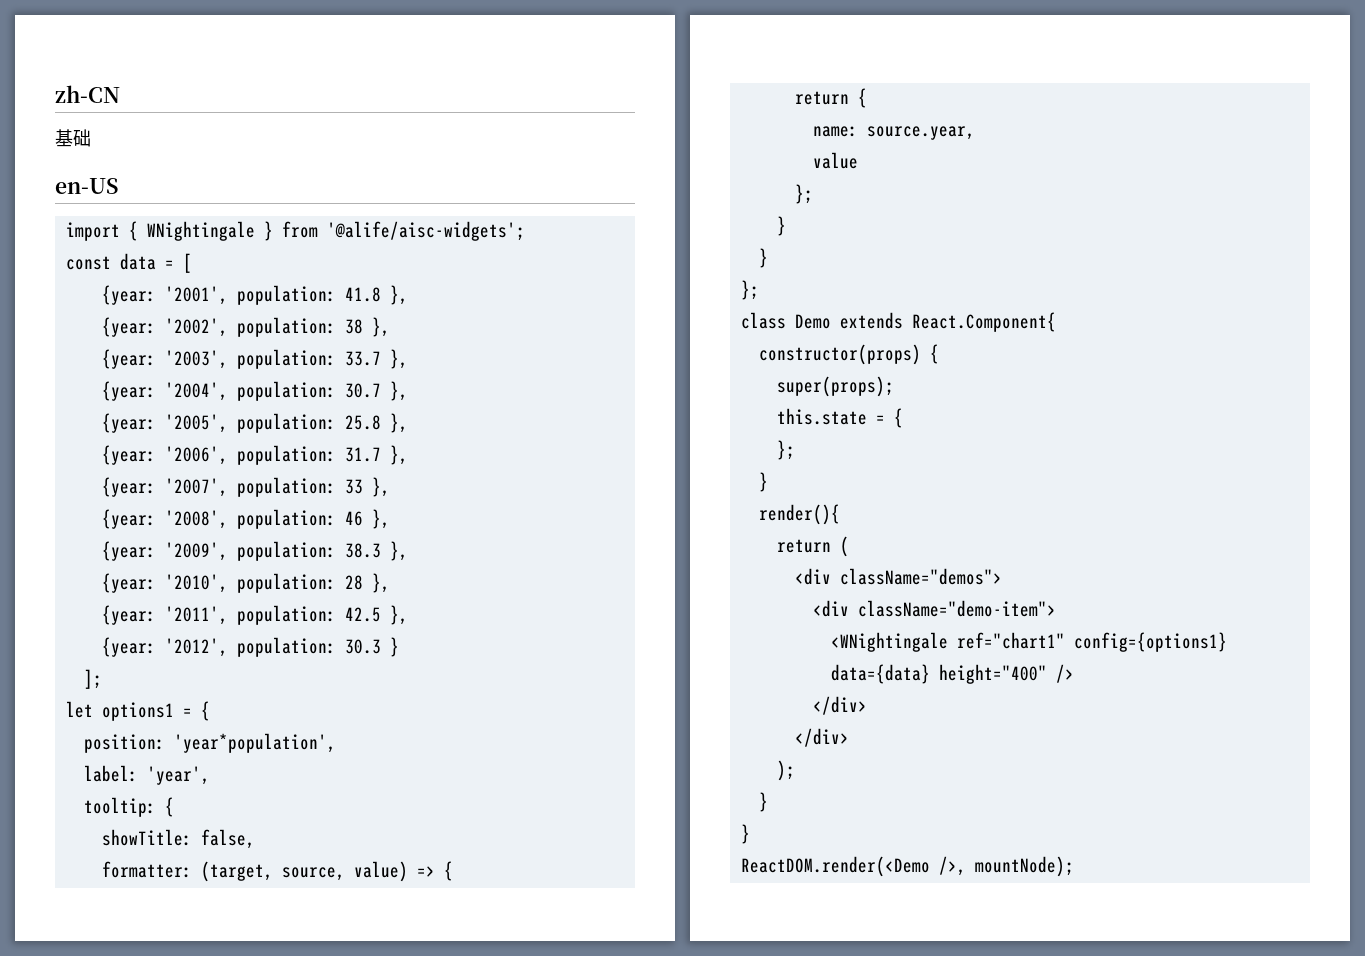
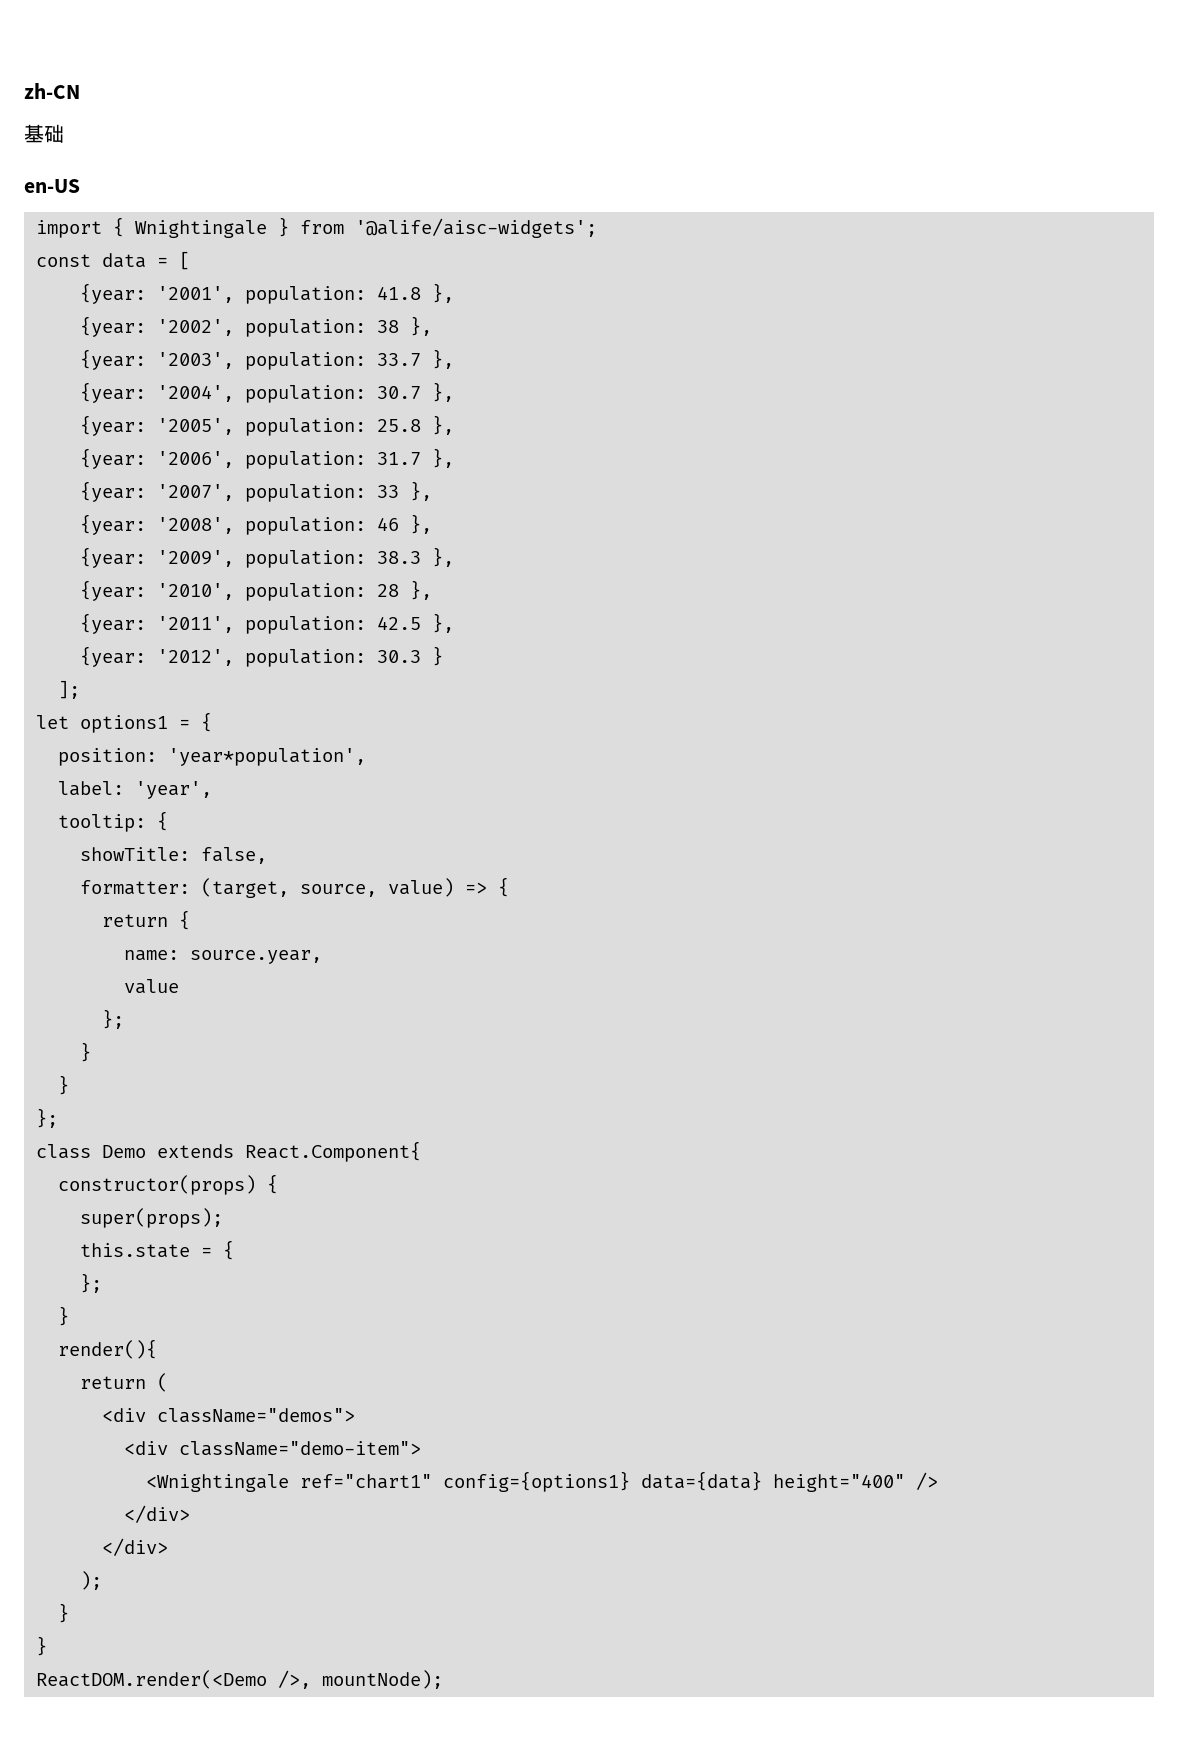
[146,221,255,241] WNightingale -> [134,220,267,238] Wnightingale
[830,632,948,652] <WNightingale -> [145,1474,289,1492] <Wnightingale

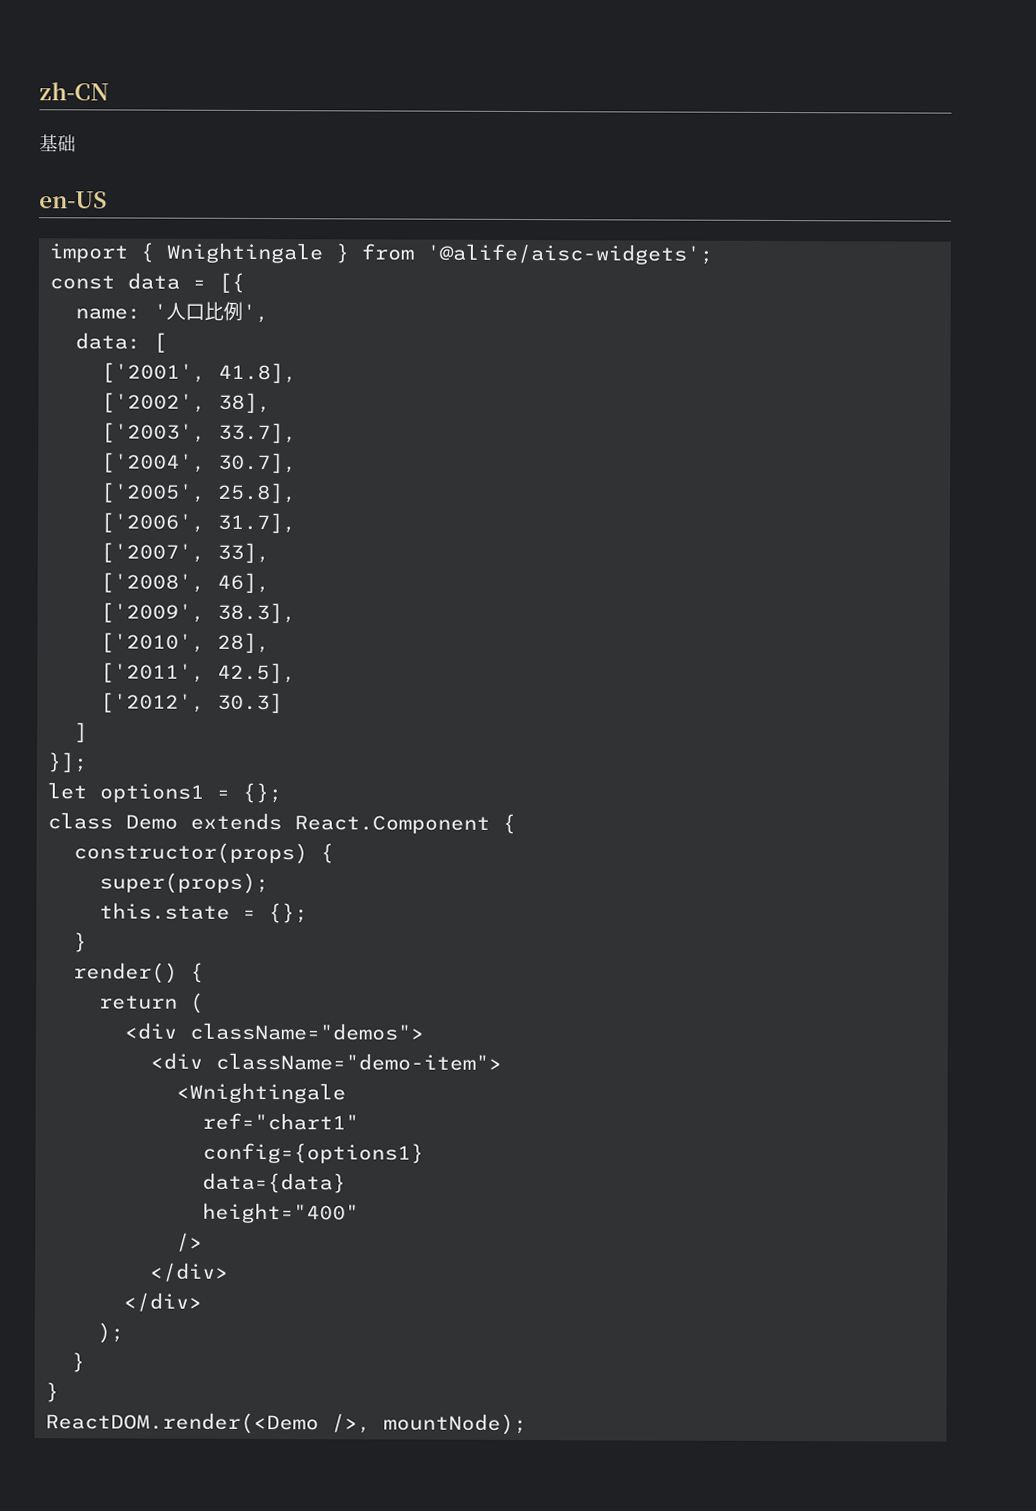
[178,251,190,270] [79,283,454,304] [79,316,432,337] [79,349,454,370] [79,382,454,403] [79,415,454,436] [79,448,454,469] [79,481,432,502] [79,514,432,535] [79,547,454,568] [79,580,432,601] [79,613,454,634] [79,646,443,667] [57,680,80,699] [35,712,212,733] [57,748,366,766] [57,781,212,799] [57,811,168,832] [79,847,267,864] [79,877,509,898] [101,910,190,930] [123,950,322,964] [123,979,179,994] [101,1009,124,1029] [79,1042,91,1062] [57,1075,69,1095] [35,1108,58,1128] [ // {year: '2001', population: 41.8 }, // {year: '2002', population: 38 }, // {year: '2003', population: 33.7 }, // {year: '2004', population: 30.7 }, // {year: '2005', population: 25.8 }, // {year: '2006', population: 31.7 }, // {year: '2007', population: 33 }, // {year: '2008', population: 46 }, // {year: '2009', population: 38.3 }, // {year: '2010', population: 28 }, // {year: '2011', population: 42.5 }, // {year: '2012', population: 30.3 } // ]; // let options1 = { // position: 'year*population', // label: 'year', // tooltip: { // showTitle: false, // formatter: (target, source, value) => { // return { // name: source.year, // value // }; // } // } // }; -> [217,272,245,293] [74,301,269,324] [74,332,167,353] [100,362,297,384] [100,392,271,414] [100,422,297,444] [100,452,297,474] [99,482,297,504] [99,512,296,534] [99,542,270,564] [99,572,270,594] [99,602,296,624] [99,632,270,654] [99,662,296,684] [99,692,283,714] [73,722,88,743] [46,752,88,773] [46,782,282,804] [{ // name: '人口比例', // data: [ // ['2001', 41.8], // ['2002', 38], // ['2003', 33.7], // ['2004', 30.7], // ['2005', 25.8], // ['2006', 31.7], // ['2007', 33], // ['2008', 46], // ['2009', 38.3], // ['2010', 28], // ['2011', 42.5], // ['2012', 30.3] // ] // }]; // let options1 = {};
[244,1141,421,1162] React.Component{ -> [293,813,516,834] React.Component {
[222,1240,234,1260] [79,1273,102,1293] [57,1306,69,1326] [57,1339,157,1359] { // }; // } // render(){ -> [267,903,308,924] [72,932,87,953] [72,962,204,984] {}; // } // render() {
(289, 1483) none -> (346, 1093) //
(432, 1481) none -> (359, 1121) //
(630, 1481) none -> (424, 1153) //
(762, 1481) none -> (346, 1183) //
(905, 1483) none -> (359, 1213) //

